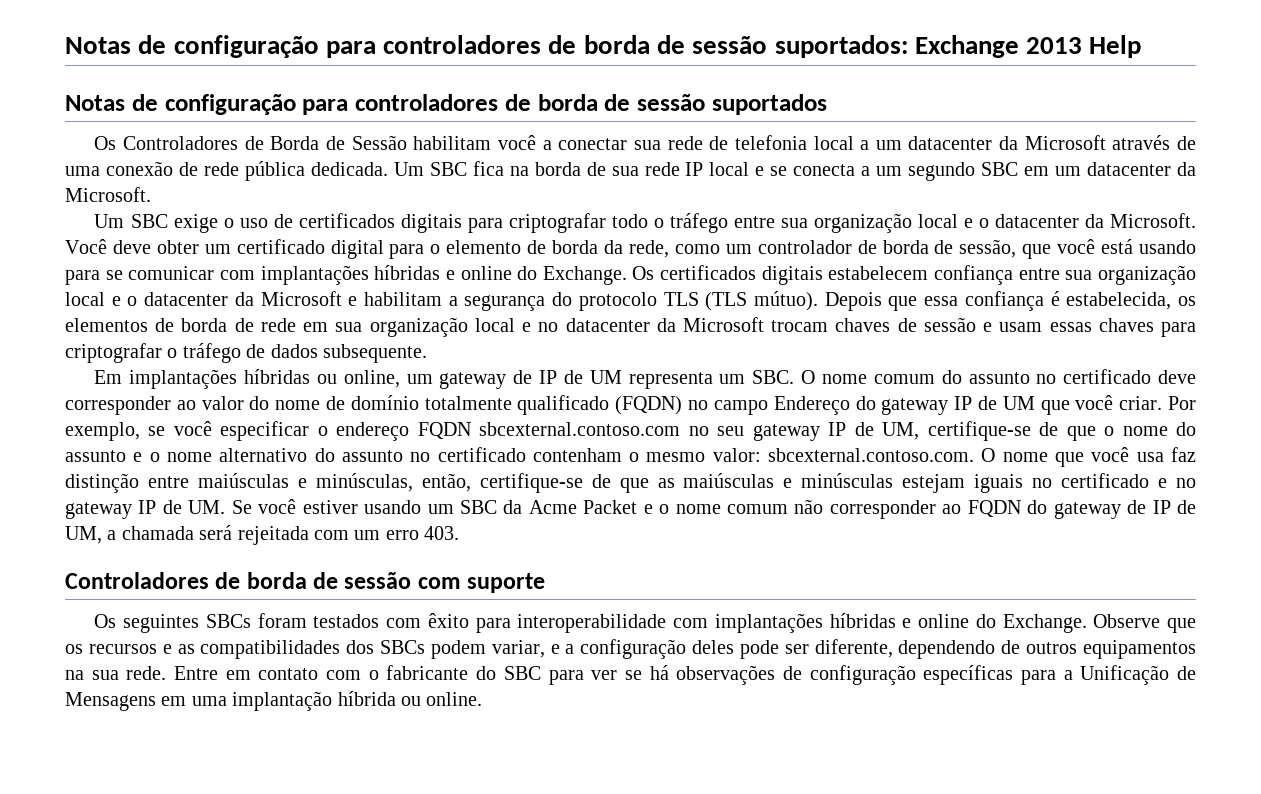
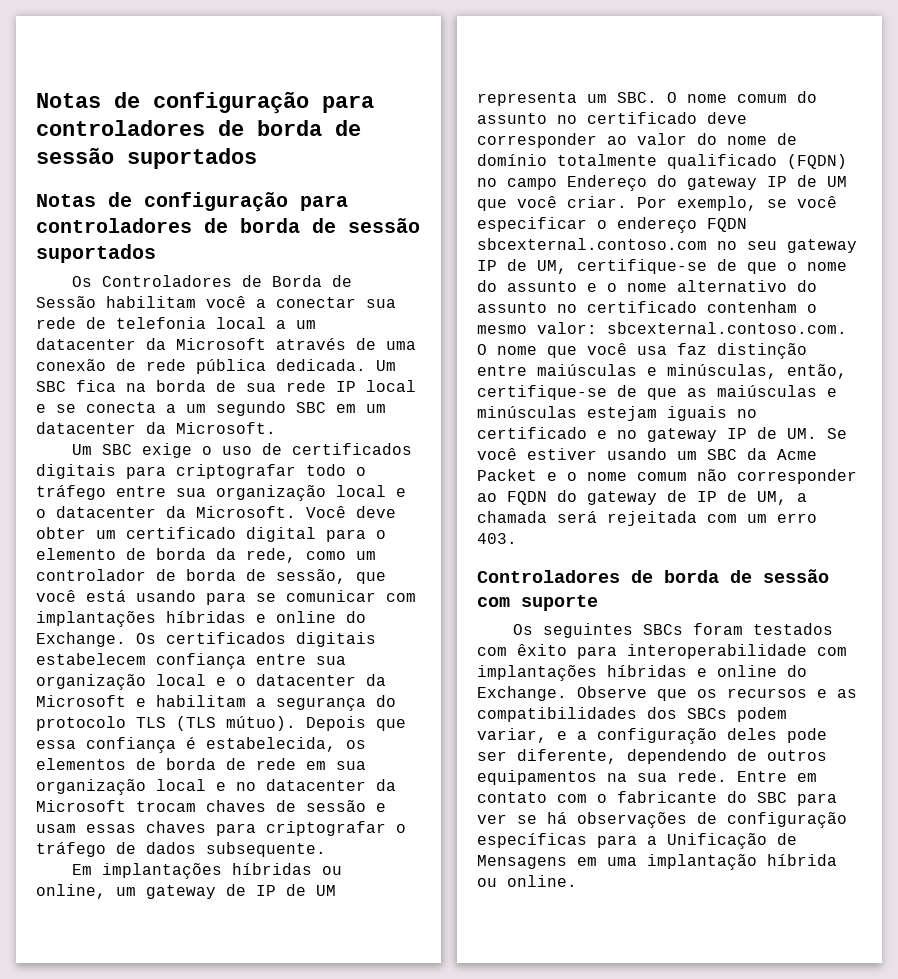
[65,35,1142,58] Notas de configuração para controladores de borda de sessão suportados: Exchange 2013 Help -> [36,91,374,114] [36,120,361,136] [36,147,257,169] Notas de configuração para controladores de borda de sessão suportados

